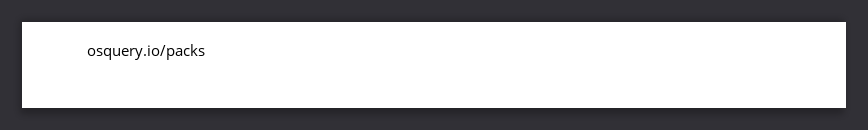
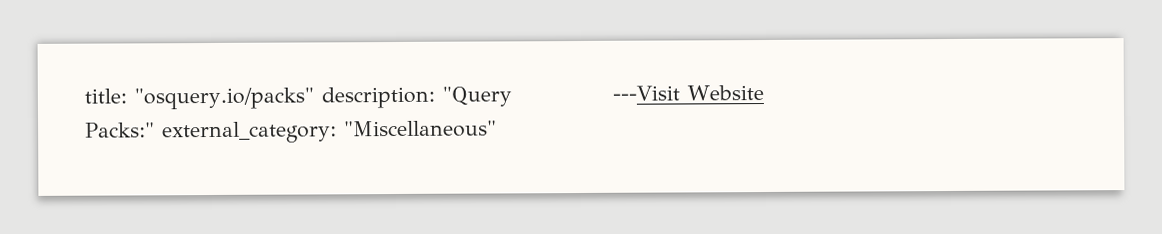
[87,44,205,60] osquery.io/packs -> [84,86,512,110] [85,120,497,144] [612,85,764,101] title: "osquery.io/packs" description: "Query Packs:" external_category: "Miscellaneous" ---Visit Website

